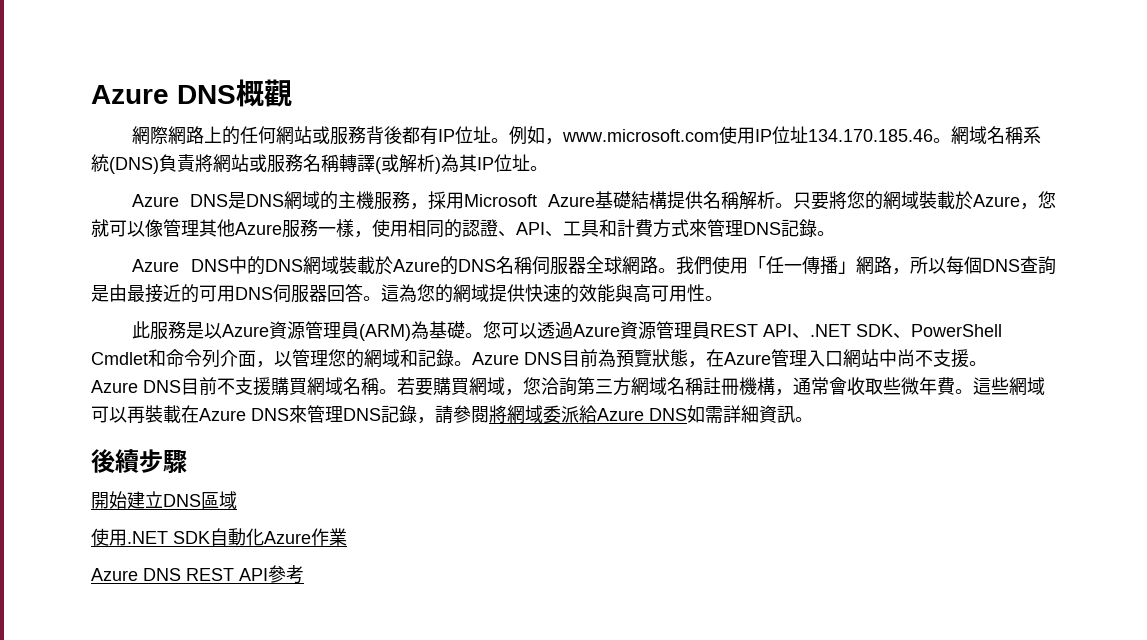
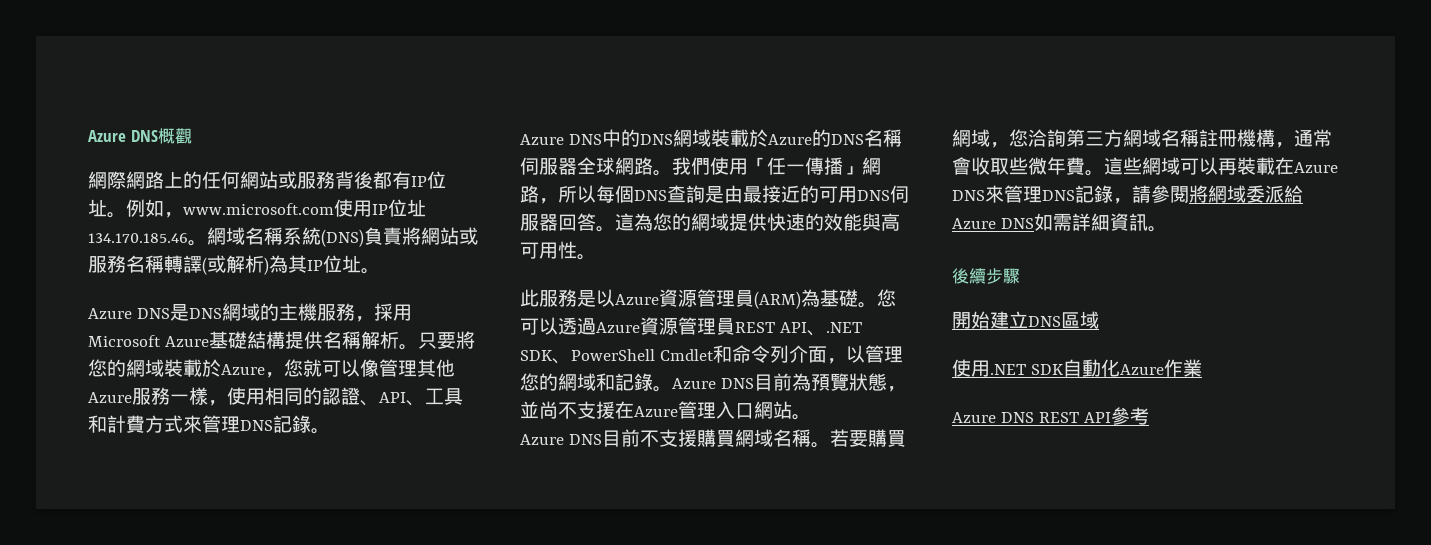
(706, 364) none -> [520,401,615,419] 並尚不支援
[879,349,969,368] 中尚不支援 -> (792, 410) none

